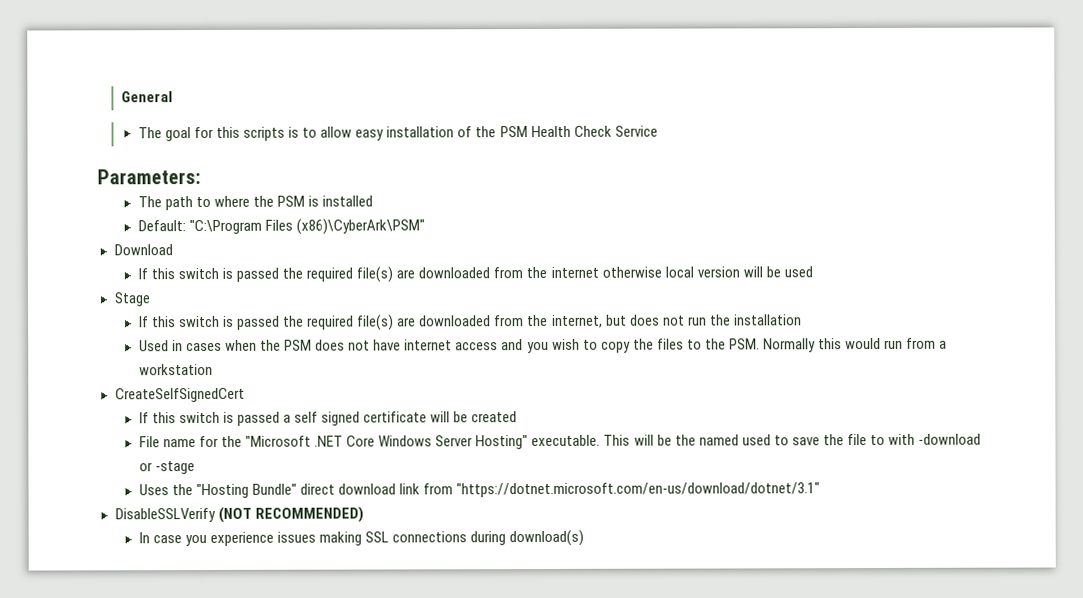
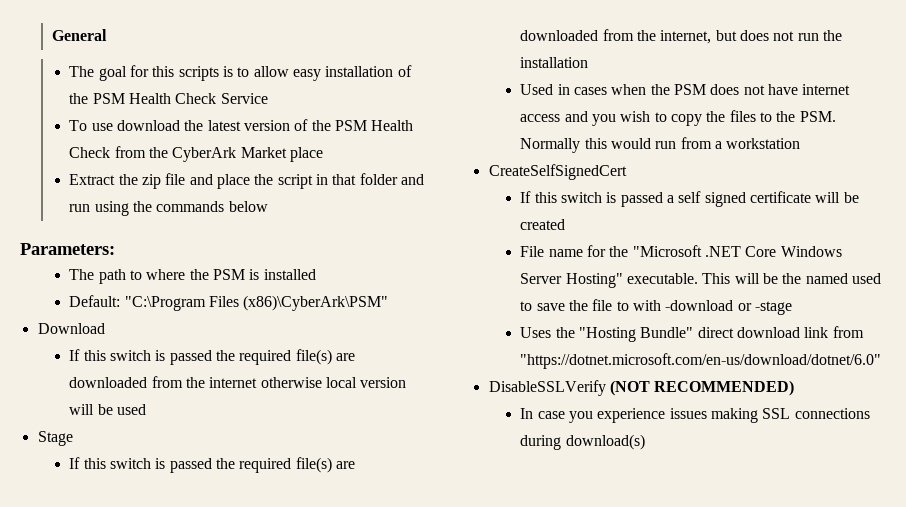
(658, 131) none -> [69,119,414,131] [69,146,323,162] [69,173,424,189] [69,201,268,216] // To use download the latest version of the PSM Health Check from the CyberArk Market place // Extract the zip file and place the script in that folder and run using the commands below
[456,482,821,498] "https://dotnet.microsoft.com/en-us/download/dotnet/3.1" -> [520,353,882,369] "https://dotnet.microsoft.com/en-us/download/dotnet/6.0"

